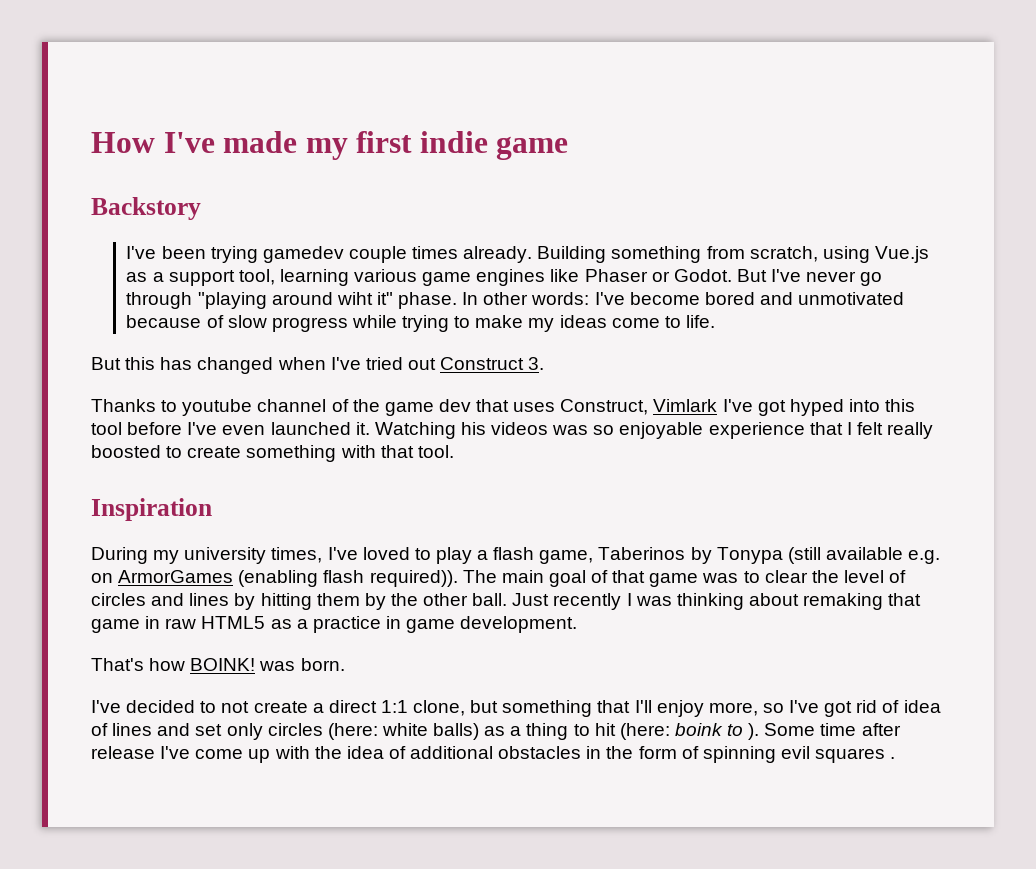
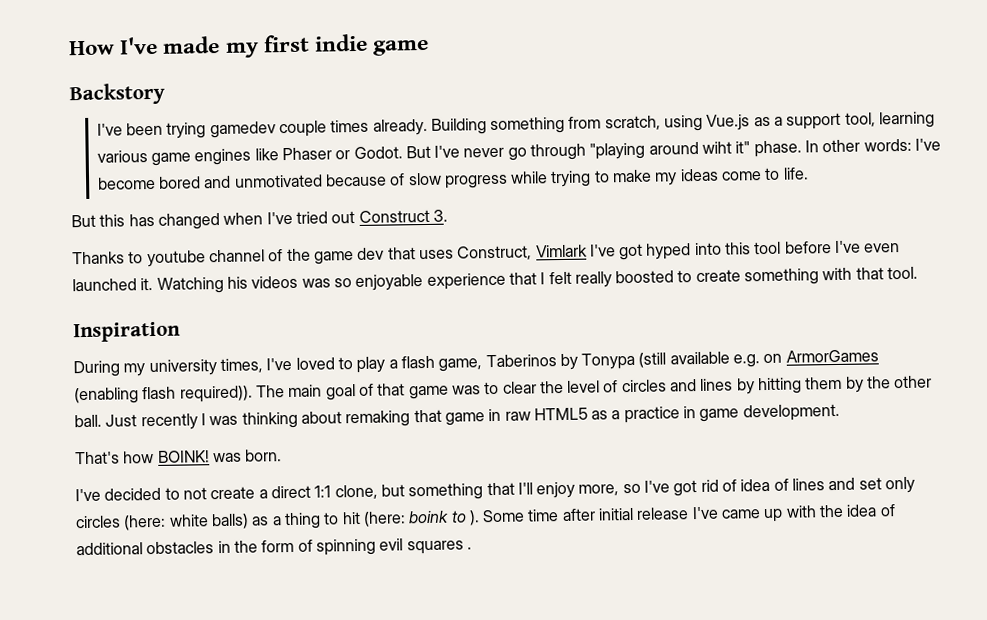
(901, 729) none -> [598,507,635,521] initial
[195,749,244,759] come -> [721,509,762,519] came

